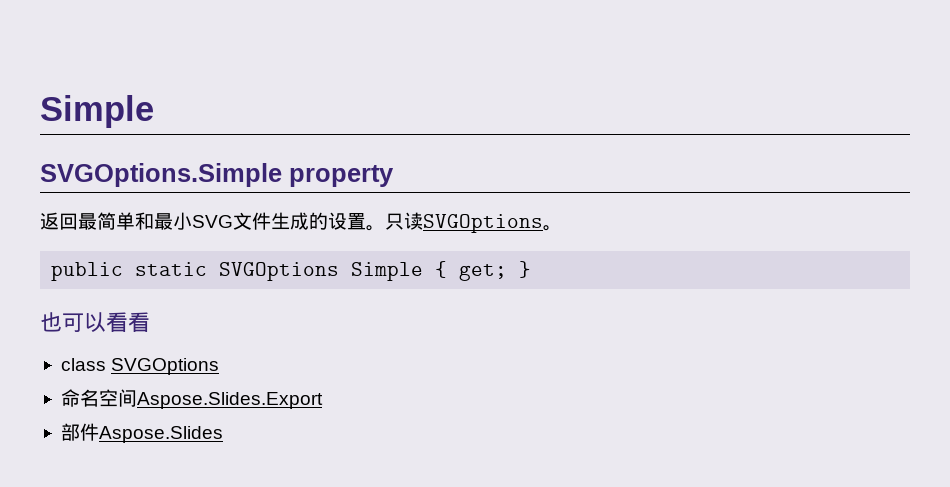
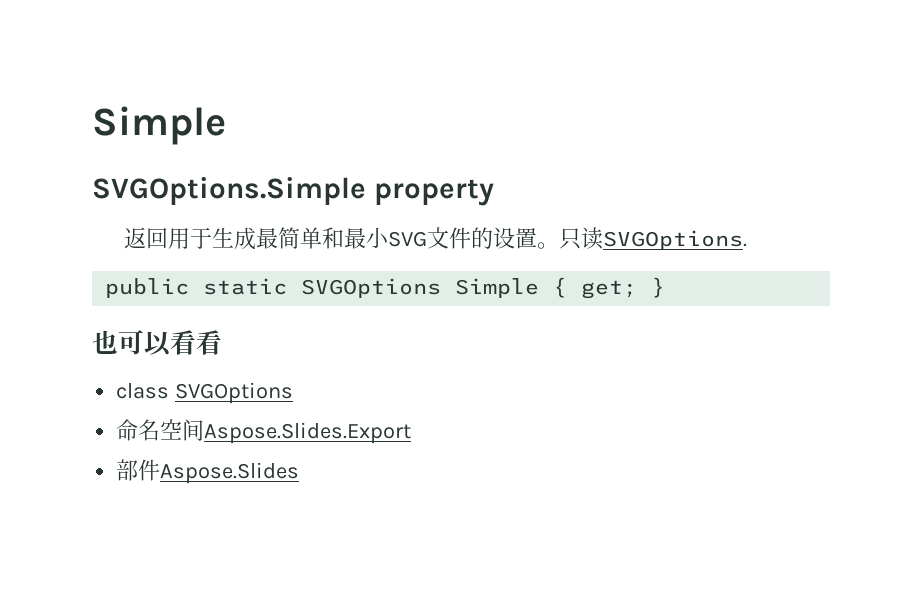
(78, 221) none -> [168,227,257,250] 用于生成
[271,212,309,230] 生成 -> (472, 238) none
[423,214,562,233] SVGOptions。 -> [603,230,748,250] SVGOptions.

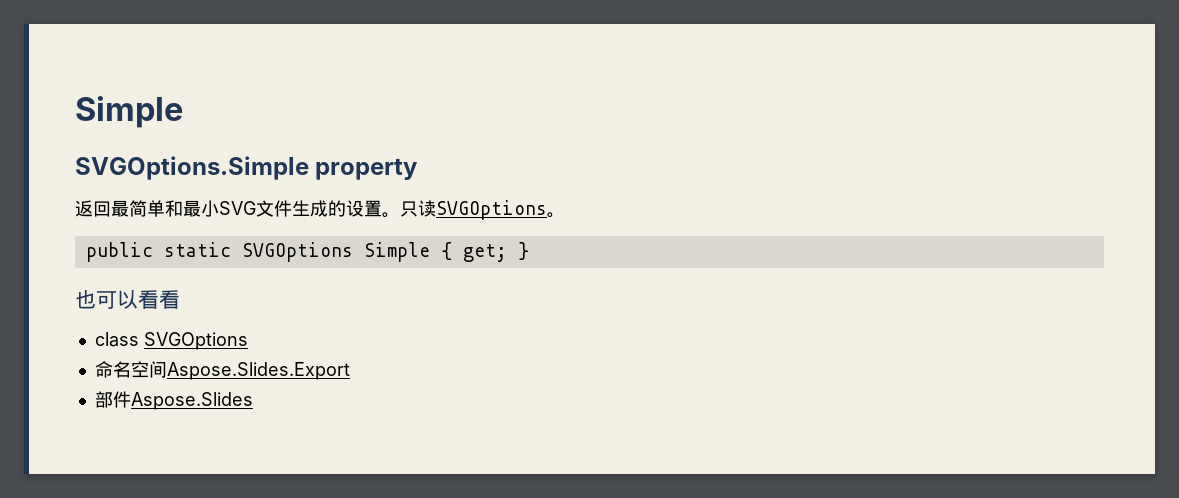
[168,227,257,250] 用于生成 -> (111, 209) none
(472, 238) none -> [292,200,328,217] 生成
[603,230,748,250] SVGOptions. -> [436,200,565,220] SVGOptions。

